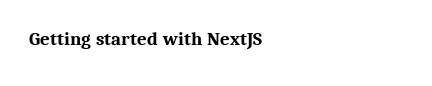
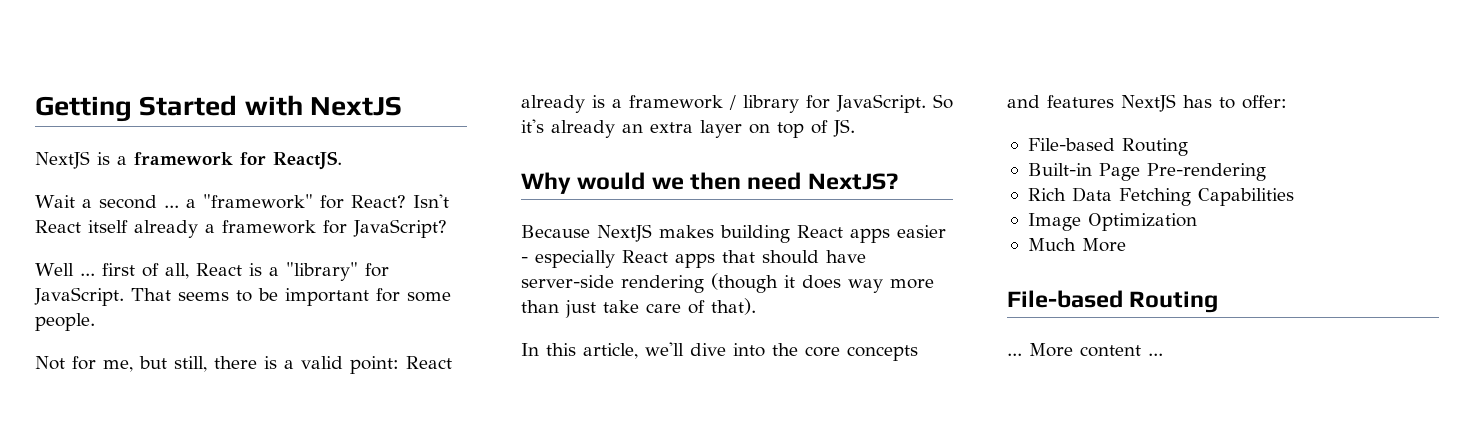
[96,32,159,45] started -> [139,95,238,116] Started
(263, 41) none -> [35,151,342,170] [35,194,449,209] [35,219,447,238] [35,262,389,281] [34,287,451,306] [35,313,95,331] [35,356,452,374] [521,94,953,113] [521,119,855,138] [521,172,898,194] [521,224,946,243] [521,250,866,268] [521,273,934,293] [521,298,756,318] [521,342,918,361] [1007,94,1287,112] [1027,138,1188,156] [1027,163,1266,181] [1027,187,1294,206] [1027,213,1197,231] [1027,238,1126,252] [1007,290,1219,313] [1007,343,1163,357] // NextJS is a framework for ReactJS. // Wait a second ... a "framework" for React? Isn't React itself already a framework for JavaScript? // Well ... first of all, React is a "library" for JavaScript. That seems to be important for some people. // Not for me, but still, there is a valid point: React already is a framework / library for JavaScript. So it's already an extra layer on top of JS. // Why would we then need NextJS? // Because NextJS makes building React apps easier - especially React apps that should have server-side rendering (though it does way more than just take care of that). // In this article, we'll dive into the core concepts and features NextJS has to offer: // File-based Routing // Built-in Page Pre-rendering // Rich Data Fetching Capabilities // Image Optimization // Much More // File-based Routing // ... More content ...

